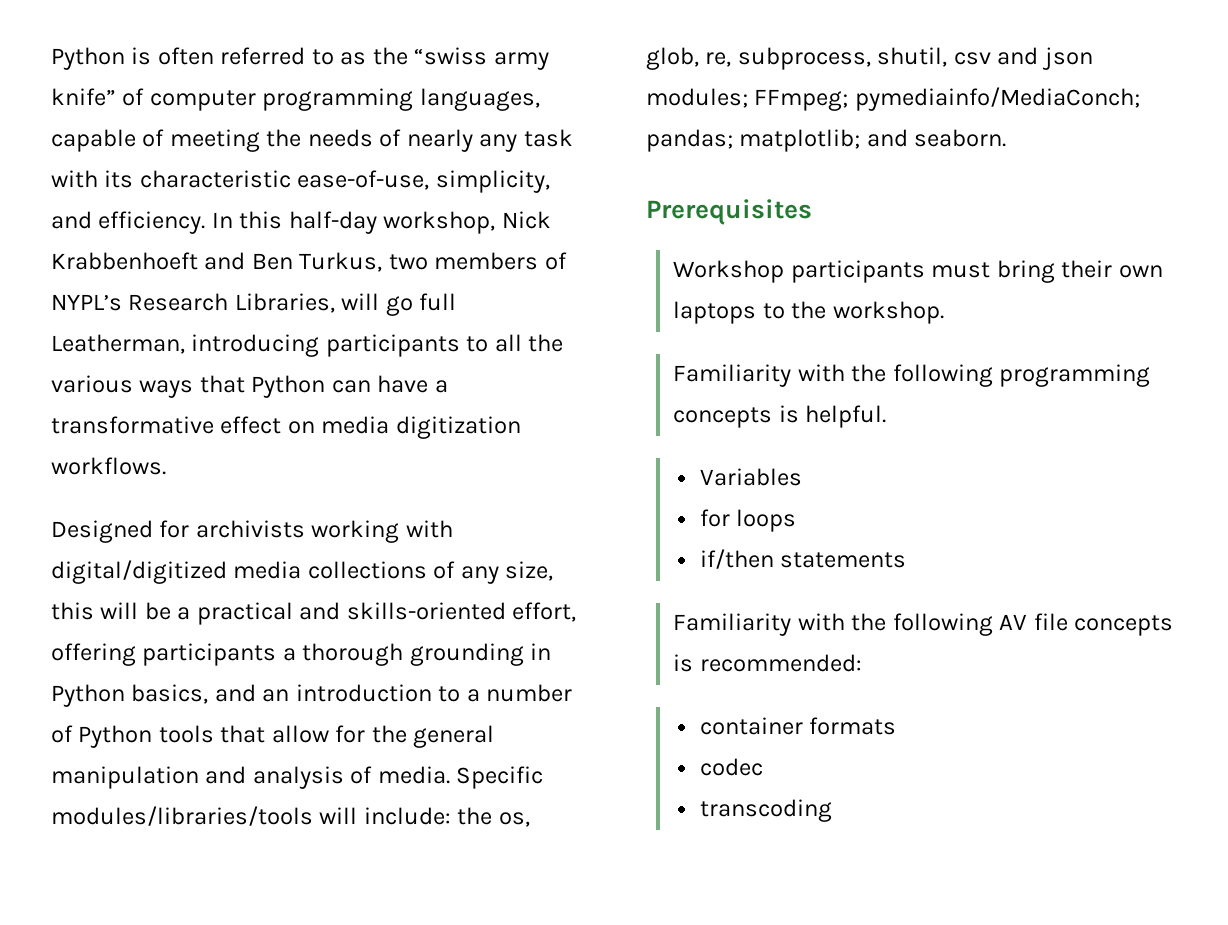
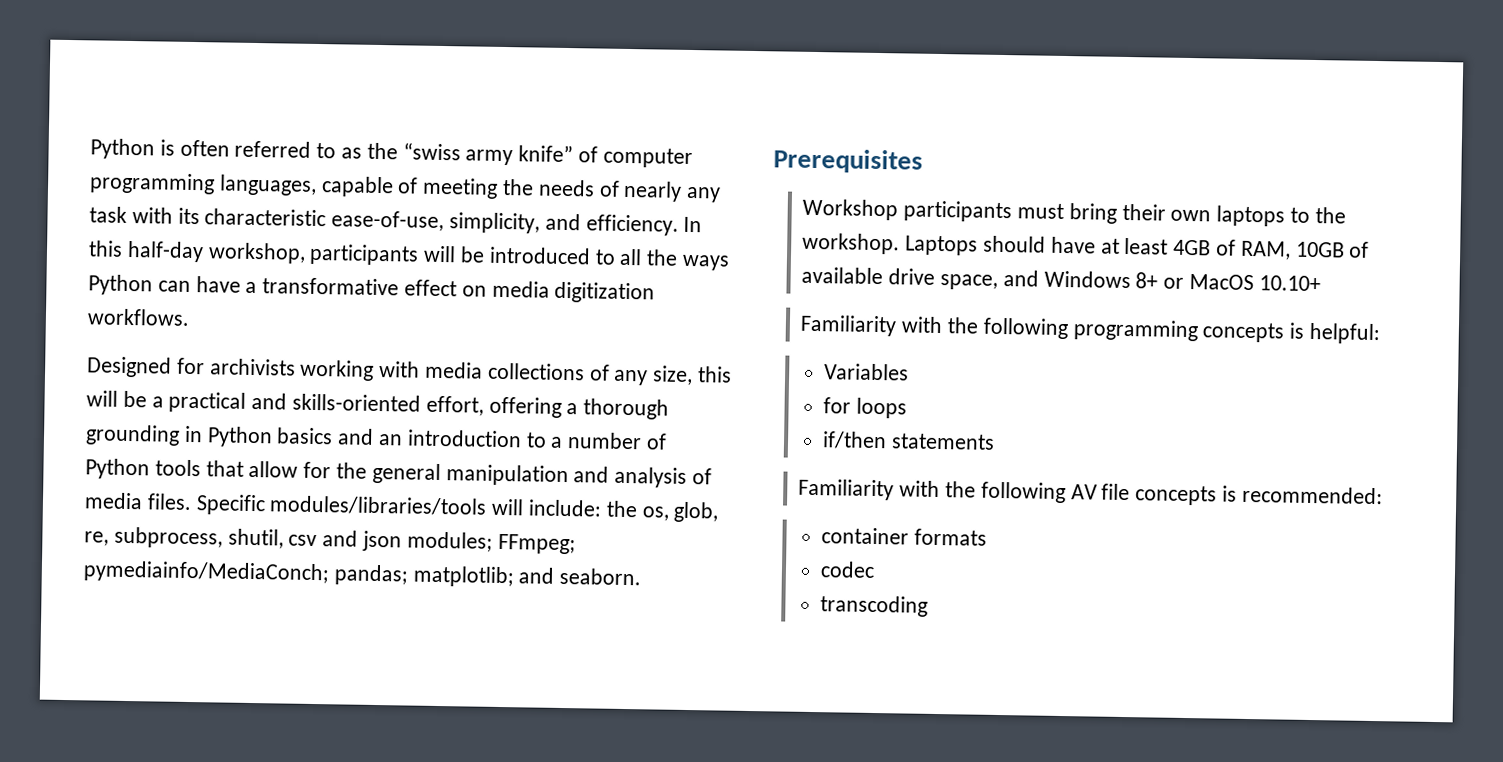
[501,211,551,229] [51,252,567,272] [51,293,457,316] [51,334,564,357] [51,375,245,398] Nick Krabbenhoeft and Ben Turkus, two members of NYPL’s Research Libraries, will go full Leatherman, introducing participants to all the various ways that -> [309,243,731,271] participants will be introduced to all the ways
[51,560,227,584] digital/digitized -> (421, 369) none
[142,643,277,666] participants -> (562, 407) none
[131,684,209,704] basics, -> [276,427,334,445] basics
[377,766,450,784] media. -> [84,492,192,511] media files.
(944, 312) none -> [905,235,1370,260] [801,266,1321,292] Laptops should have at least 4GB of RAM, 10GB of available drive space, and Windows 8+ or MacOS 10.10+
[805,405,887,428] helpful. -> [1309,322,1381,345] helpful:

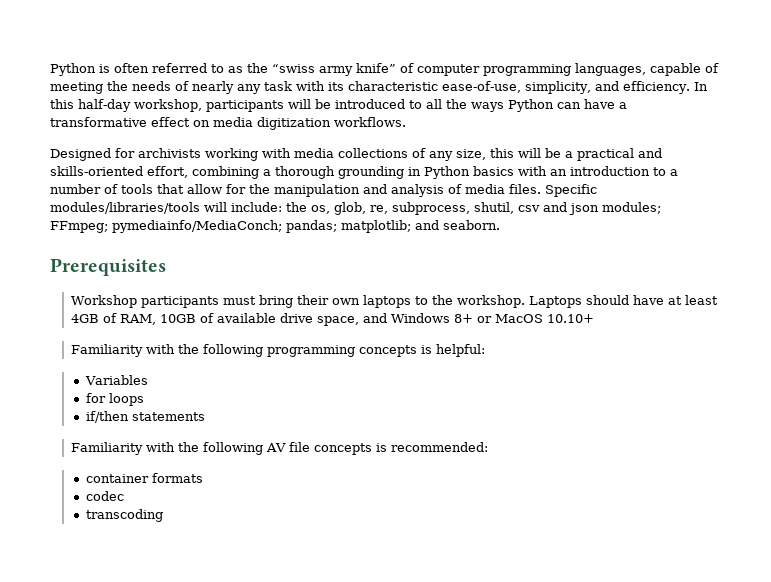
[488,396,562,418] offering -> [192,166,259,179] combining
[337,428,375,445] and -> [518,166,547,176] with
[85,458,150,480] Python -> (118, 189) none
[371,462,441,485] general -> (270, 189) none

